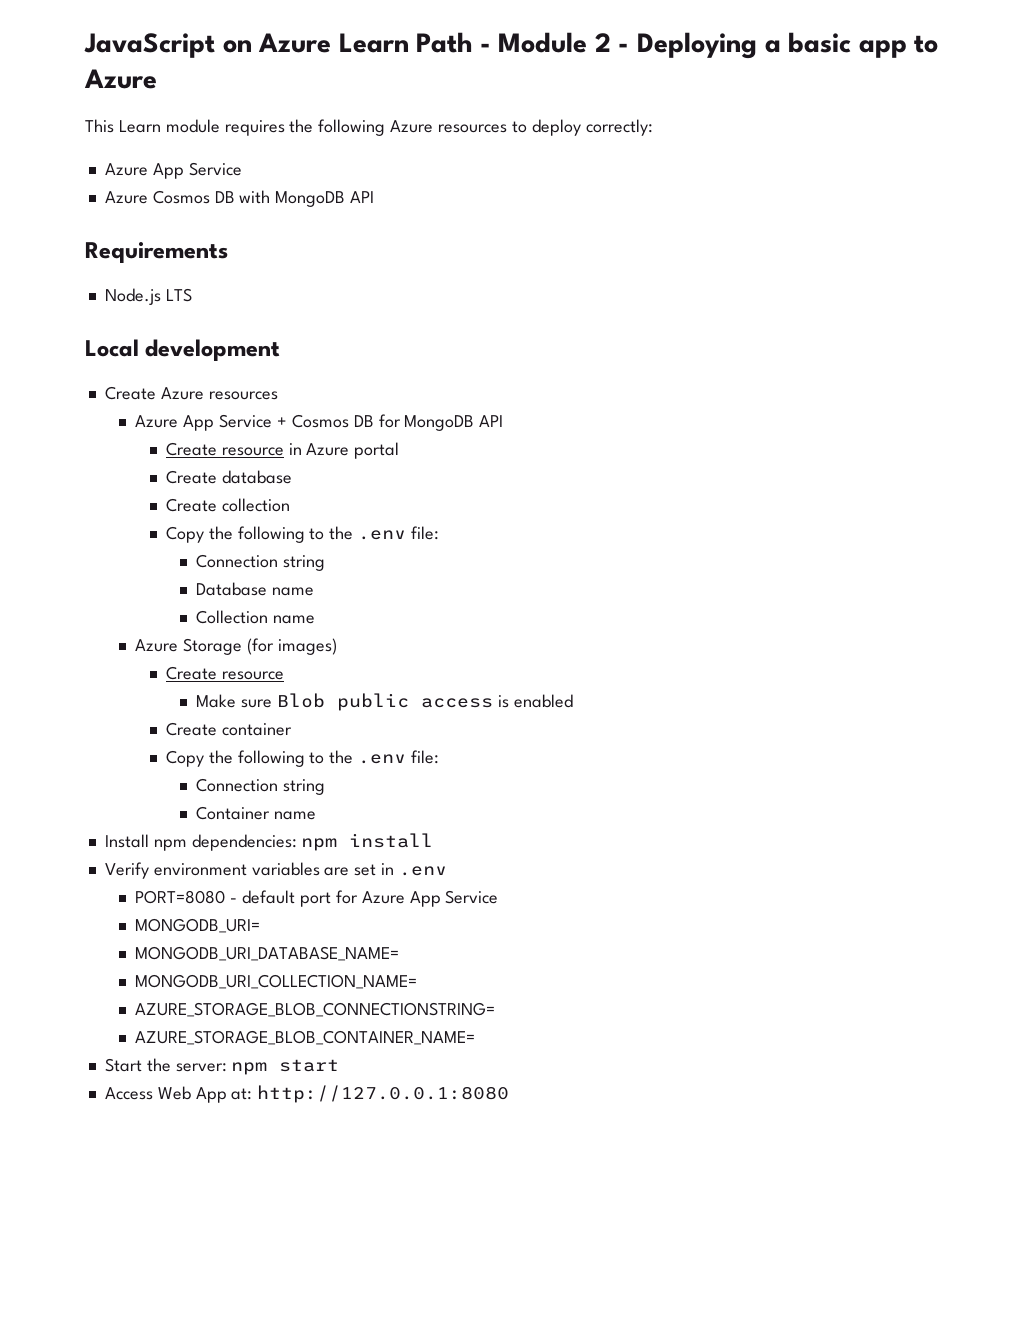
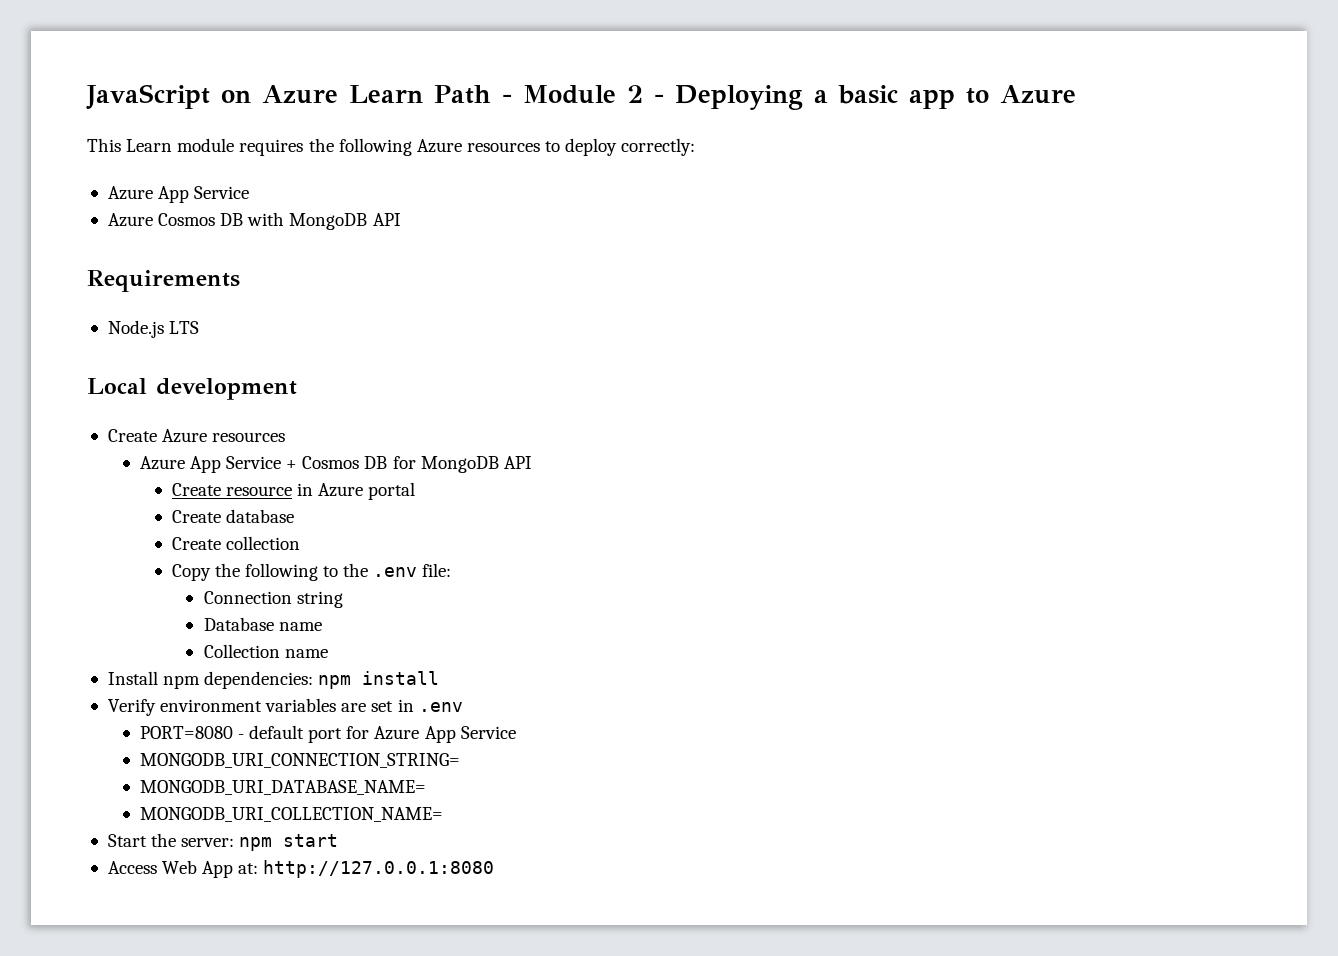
[135,638,337,655] [165,666,284,680] [196,693,573,711] [165,722,292,736] [165,750,440,767] [196,778,326,795] [196,806,317,820] // Azure Storage (for images) // Create resource // Make sure Blob public access is enabled // Create container // Copy the following to the .env file: // Connection string // Container name -> (328, 653) none
[135,918,261,933] MONGODB_URI= -> [139,753,460,768] MONGODB_URI_CONNECTION_STRING=
[135,1002,496,1017] [135,1030,476,1045] // AZURE_STORAGE_BLOB_CONNECTIONSTRING= // AZURE_STORAGE_BLOB_CONTAINER_NAME= -> (443, 814) none

